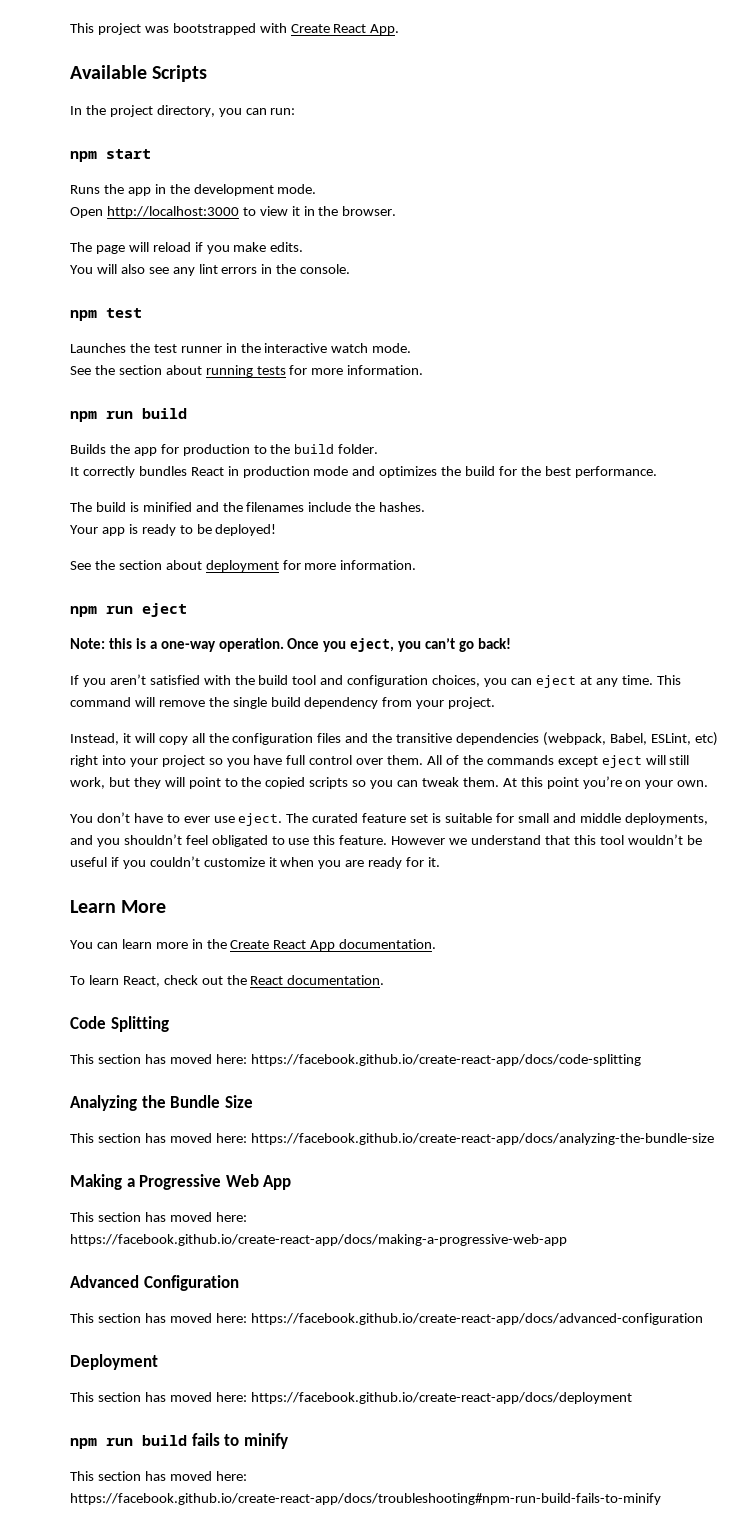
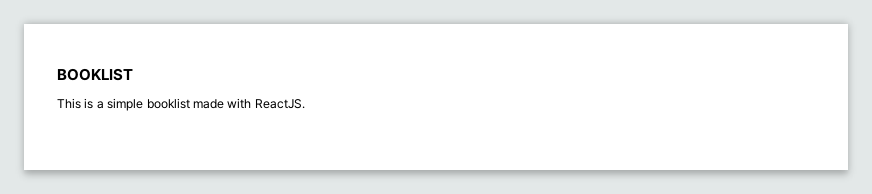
[70,23,400,35] [70,65,208,82] [70,105,296,117] [70,149,151,162] [70,184,317,196] [70,206,397,218] [70,242,304,254] [70,264,351,276] [70,308,142,321] [70,343,412,353] [70,365,424,377] [70,408,187,422] [70,444,379,456] [70,466,657,478] [70,502,426,512] [70,524,277,536] [70,560,417,572] [70,603,187,617] [70,638,511,652] [70,674,681,688] [70,697,496,709] [70,732,718,746] [70,755,690,768] [70,776,709,789] [70,812,708,826] [70,834,702,847] [70,856,441,869] [70,900,167,913] [70,939,437,951] [70,975,385,987] [70,1016,169,1032] [70,1054,641,1066] [70,1095,253,1111] [70,1133,714,1145] [70,1174,292,1190] [70,1212,247,1222] [70,1234,567,1246] [70,1275,239,1291] [70,1313,703,1325] [70,1354,158,1370] [70,1392,632,1404] [70,1433,288,1449] [70,1471,247,1481] [70,1493,661,1505] This project was bootstrapped with Create React App. // Available Scripts // In the project directory, you can run: // npm start // Runs the app in the development mode. // Open http://localhost:3000 to view it in the browser. // The page will reload if you make edits. // You will also see any lint errors in the console. // npm test // Launches the test runner in the interactive watch mode. // See the section about running tests for more information. // npm run build // Builds the app for production to the build folder. // It correctly bundles React in production mode and optimizes the build for the best performance. // The build is minified and the filenames include the hashes. // Your app is ready to be deployed! // See the section about deployment for more information. // npm run eject // Note: this is a one-way operation. Once you eject, you can’t go back! // If you aren’t satisfied with the build tool and configuration choices, you can eject at any time. This command will remove the single build dependency from your project. // Instead, it will copy all the configuration files and the transitive dependencies (webpack, Babel, ESLint, etc) right into your project so you have full control over them. All of the commands except eject will still work, but they will point to the copied scripts so you can tweak them. At this point you’re on your own. // You don’t have to ever use eject. The curated feature set is suitable for small and middle deployments, and you shouldn’t feel obligated to use this feature. However we understand that this tool wouldn’t be useful if you couldn’t customize it when you are ready for it. // Learn More // You can learn more in the Create React App documentation. // To learn React, check out the React documentation. // Code Splitting // This section has moved here: https://facebook.github.io/create-react-app/docs/code-splitting // Analyzing the Bundle Size // This section has moved here: https://facebook.github.io/create-react-app/docs/analyzing-the-bundle-size // Making a Progressive Web App // This section has moved here: https://facebook.github.io/create-react-app/docs/making-a-progressive-web-app // Advanced Configuration // This section has moved here: https://facebook.github.io/create-react-app/docs/advanced-configuration // Deployment // This section has moved here: https://facebook.github.io/create-react-app/docs/deployment // npm run build fails to minify // This section has moved here: https://facebook.github.io/create-react-app/docs/troubleshooting#npm-run-build-fails-to-minify -> [57,68,133,81] [57,98,305,111] BOOKLIST // This is a simple booklist made with ReactJS.

